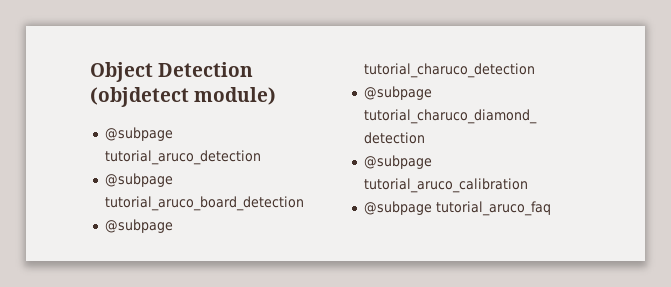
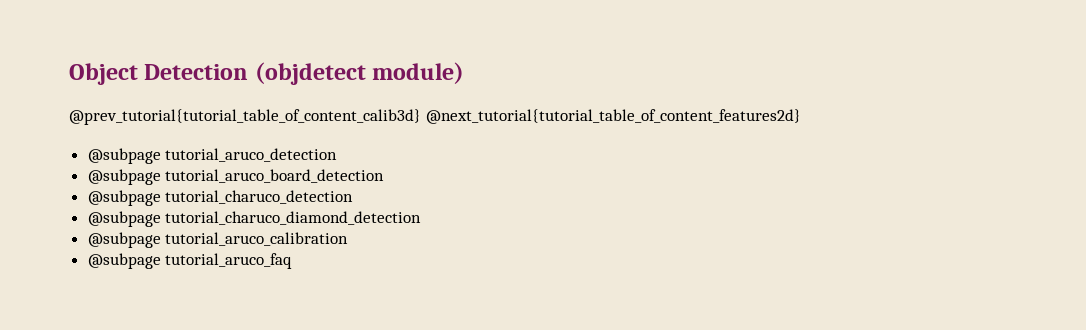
(277, 96) none -> [69,109,801,125] // @prev_tutorial{tutorial_table_of_content_calib3d} @next_tutorial{tutorial_table_of_content_features2d}

